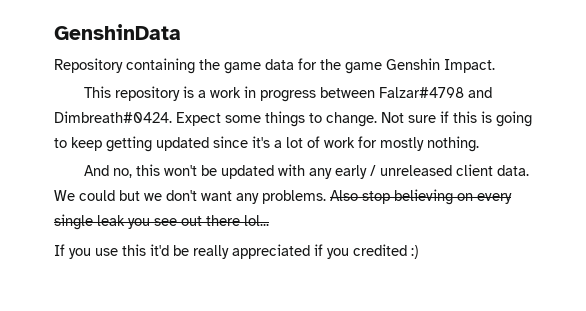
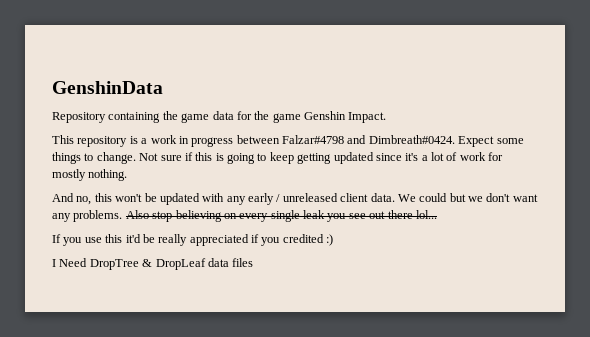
(419, 252) none -> [52,258,254,270] // I Need DropTree & DropLeaf data files

